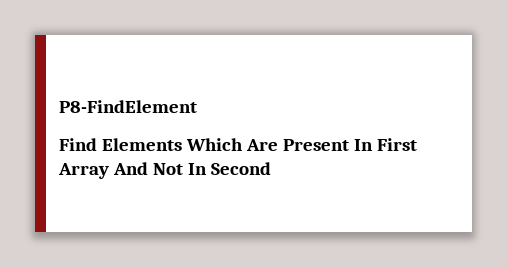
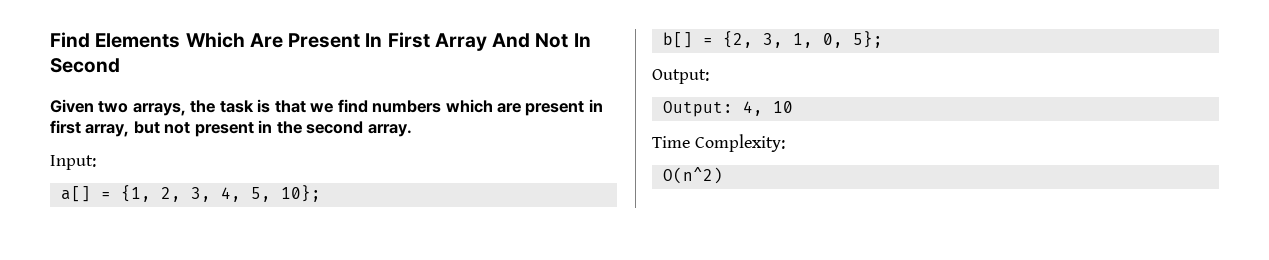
[59,100,197,113] P8-FindElement // -> (50, 40) none
(271, 168) none -> [50,99,603,116] [50,120,412,137] [50,155,96,170] [60,185,321,202] [662,31,883,48] [652,69,709,84] [662,101,793,117] [652,134,785,152] [662,167,723,184] // Given two arrays, the task is that we find numbers which are present in first array, but not present in the second array. // Input: // a[] = {1, 2, 3, 4, 5, 10}; // b[] = {2, 3, 1, 0, 5}; // Output: // Output: 4, 10 // Time Complexity: // O(n^2)

